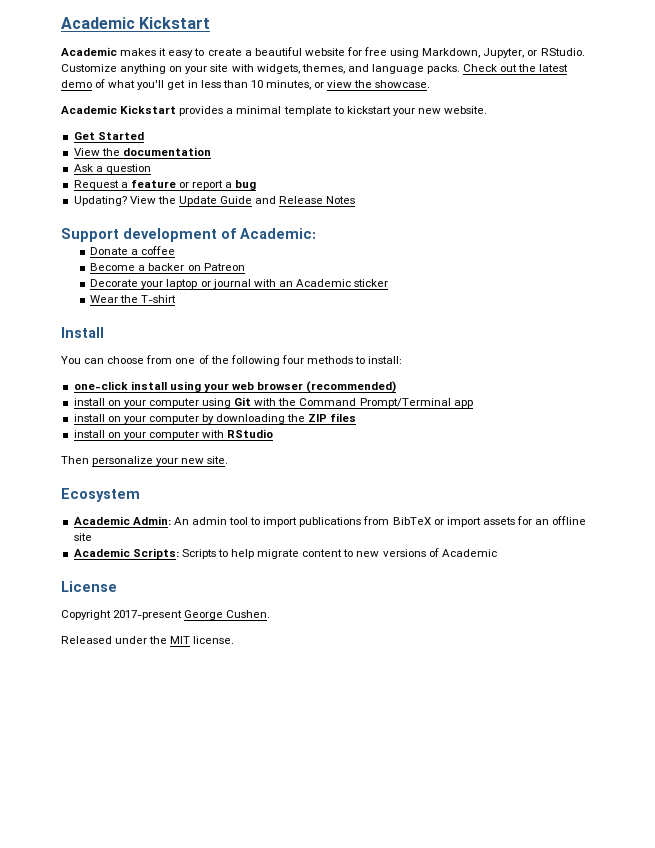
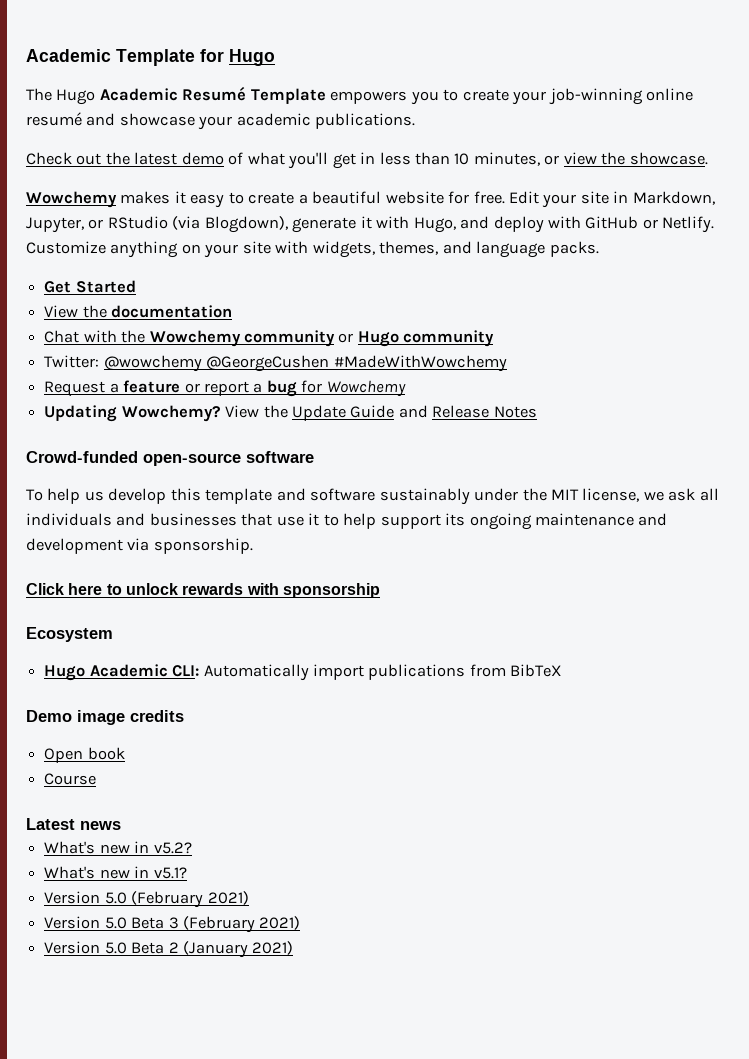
[61,17,211,29] [61,47,585,58] [61,64,461,74] Academic Kickstart // Academic makes it easy to create a beautiful website for free using Markdown, Jupyter, or RStudio. Customize anything on your site with widgets, themes, and language packs. -> [26,49,275,66] [26,86,694,105] [26,112,416,130] Academic Template for Hugo // The Hugo Academic Resumé Template empowers you to create your job-winning online resumé and showcase your academic publications. //
[61,105,488,116] Academic Kickstart provides a minimal template to kickstart your new website. -> [26,191,715,208] [26,216,715,233] [26,241,599,258] Wowchemy makes it easy to create a beautiful website for free. Edit your site in Markdown, Jupyter, or RStudio (via Blogdown), generate it with Hugo, and deploy with GitHub or Netlify. Customize anything on your site with widgets, themes, and language packs.
[73,164,151,174] Ask a question -> [44,330,495,347] [44,355,507,372] Chat with the Wowchemy community or Hugo community // Twitter: @wowchemy @GeorgeCushen #MadeWithWowchemy
[73,196,127,206] // Updating? -> [301,380,406,397] [44,405,221,422] for Wowchemy // Updating Wowchemy?
[61,228,316,242] [90,246,176,255] [90,263,245,271] [90,279,389,289] [90,295,177,303] [61,327,104,338] [61,355,403,366] [73,381,397,393] [73,397,473,408] [73,413,357,424] [73,429,274,440] [61,456,229,466] [61,488,140,502] [73,516,587,527] [73,533,92,541] [73,548,497,559] [61,581,117,592] [61,610,271,620] [61,636,235,644] Support development of Academic: // Donate a coffee // Become a backer on Patreon // Decorate your laptop or journal with an Academic sticker // Wear the T-shirt // Install // You can choose from one of the following four methods to install: // one-click install using your web browser (recommended) // install on your computer using Git with the Command Prompt/Terminal app // install on your computer by downloading the ZIP files // install on your computer with RStudio // Then personalize your new site. // Ecosystem // Academic Admin: An admin tool to import publications from BibTeX or import assets for an offline site // Academic Scripts: Scripts to help migrate content to new versions of Academic // License // Copyright 2017-present George Cushen. // Released under the MIT license. -> [26,451,314,466] [26,488,719,505] [26,513,668,530] [26,538,253,554] [26,583,380,598] [26,627,113,642] [44,664,563,681] [26,710,184,725] [44,747,125,763] [44,773,97,785] [26,818,121,830] [44,841,192,854] [44,866,187,879] [44,891,249,908] [44,916,301,933] [44,941,294,958] Crowd-funded open-source software // To help us develop this template and software sustainably under the MIT license, we ask all individuals and businesses that use it to help support its ongoing maintenance and development via sponsorship. // Click here to unlock rewards with sponsorship // Ecosystem // Hugo Academic CLI: Automatically import publications from BibTeX // Demo image credits // Open book // Course // Latest news // What's new in v5.2? // What's new in v5.1? // Version 5.0 (February 2021) // Version 5.0 Beta 3 (February 2021) // Version 5.0 Beta 2 (January 2021)

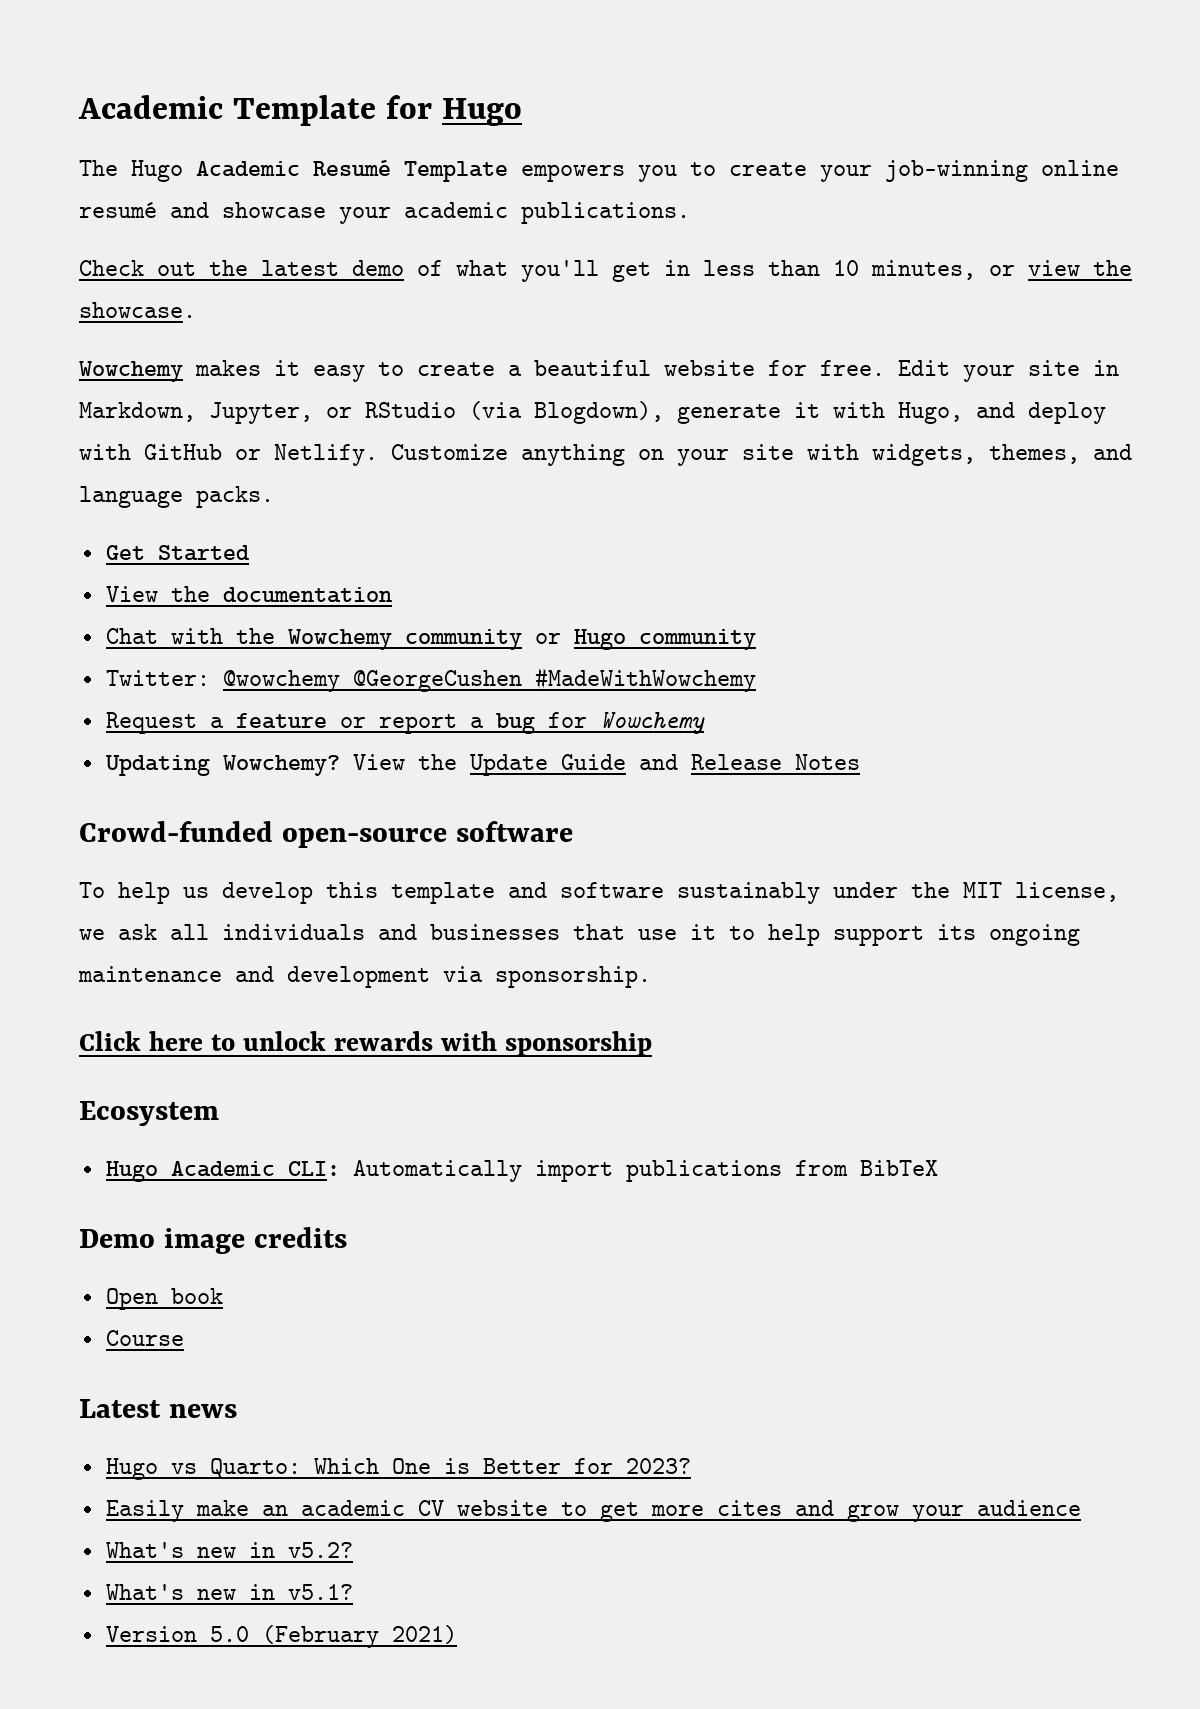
(121, 825) none -> [105,1458,691,1480] [105,1500,1081,1522] // Hugo vs Quarto: Which One is Better for 2023? // Easily make an academic CV website to get more cites and grow your audience
[44,916,301,933] [44,941,294,958] // Version 5.0 Beta 3 (February 2021) // Version 5.0 Beta 2 (January 2021) -> (457, 1634) none

